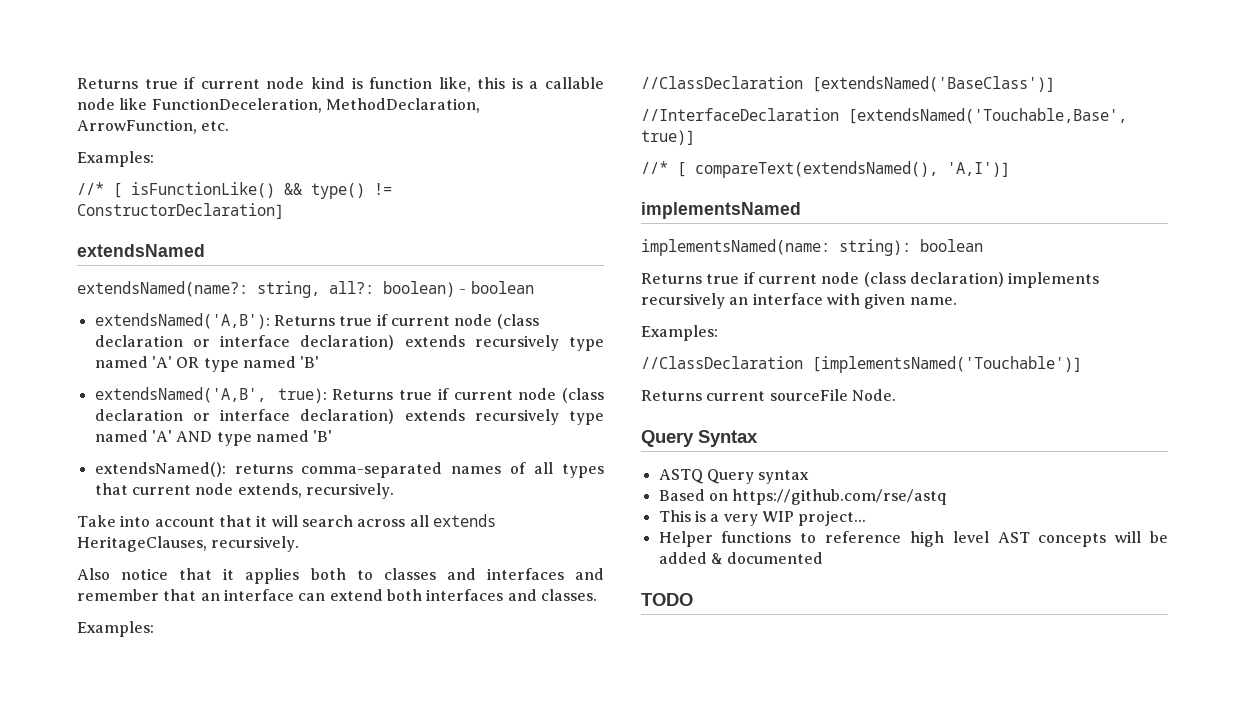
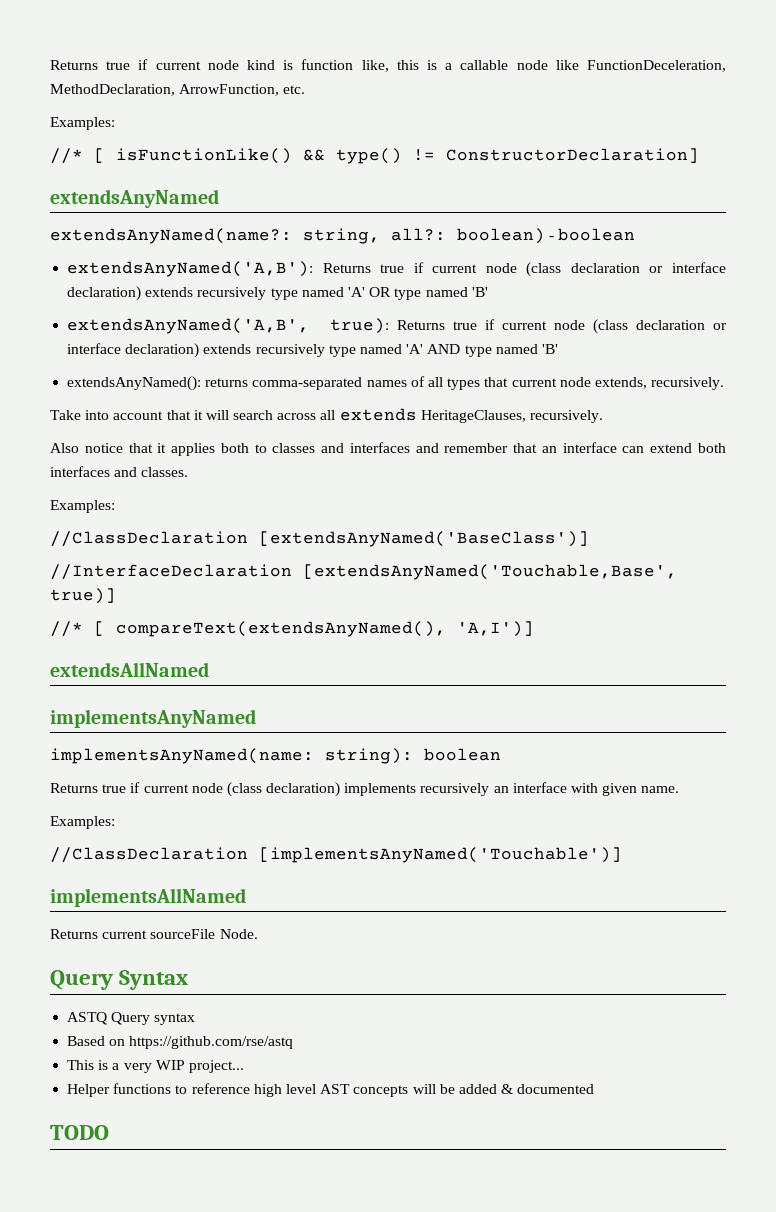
[77,244,205,257] [77,281,248,297] extendsNamed // extendsNamed(name?: -> [50,189,219,208] [50,228,292,244] extendsAnyNamed // extendsAnyNamed(name?:
[94,313,270,329] extendsNamed('A,B'): -> [67,261,314,277] extendsAnyNamed('A,B'):
[94,387,266,403] extendsNamed('A,B', -> [67,318,310,334] extendsAnyNamed('A,B',
[94,462,226,477] extendsNamed(): -> [67,376,202,391] extendsAnyNamed():
[812,76,1055,92] [extendsNamed('BaseClass')] -> [259,531,589,547] [extendsAnyNamed('BaseClass')]
[848,108,1127,124] [extendsNamed('Touchable,Base', -> [303,564,677,580] [extendsAnyNamed('Touchable,Base',
[695,161,938,178] compareText(extendsNamed(), -> [116,621,446,637] compareText(extendsAnyNamed(),
[641,202,801,219] [641,239,830,256] implementsNamed // implementsNamed(name: -> [50,662,209,677] [50,709,256,728] [50,748,314,764] extendsAllNamed // implementsAnyNamed // implementsAnyNamed(name:
[812,356,1082,373] [implementsNamed('Touchable')] -> [259,847,622,863] [50,888,246,907] [implementsAnyNamed('Touchable')] // implementsAllNamed

